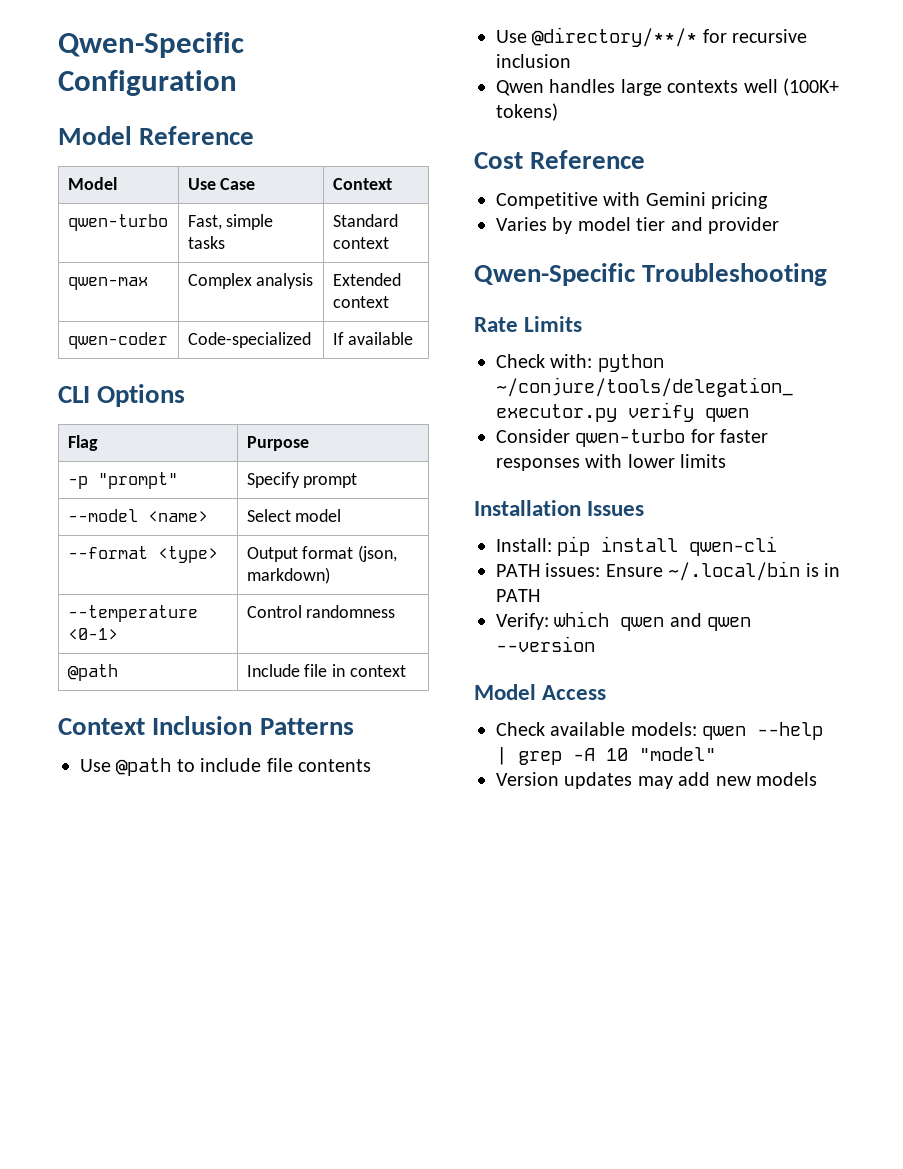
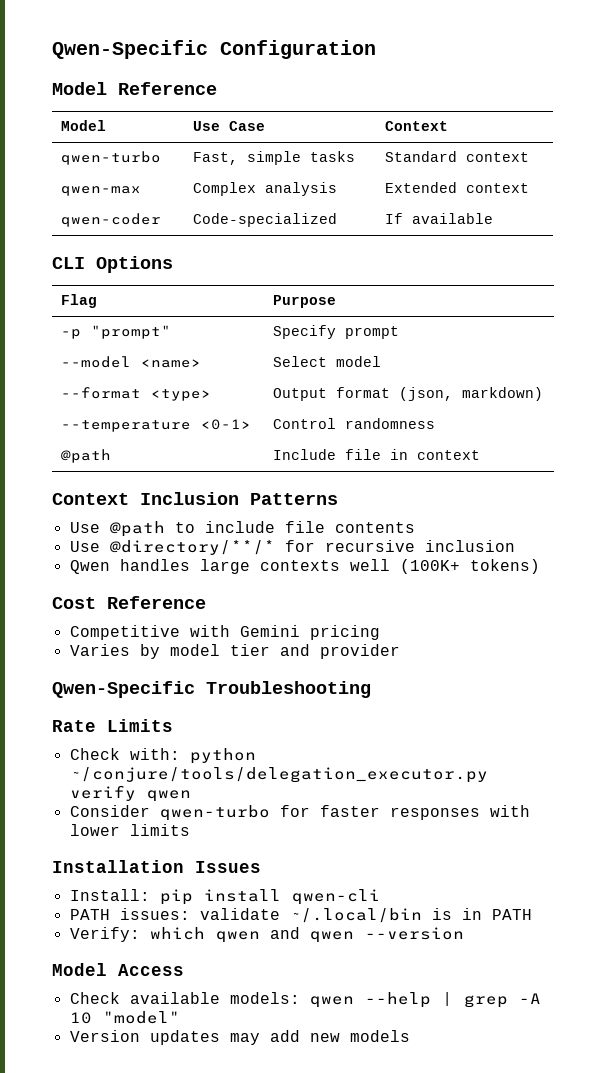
[605,564,663,577] Ensure -> [199,908,280,920] validate

